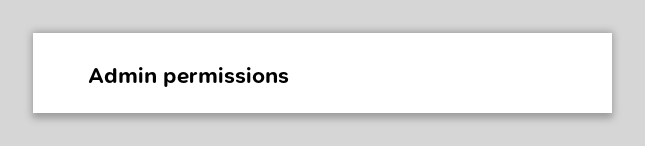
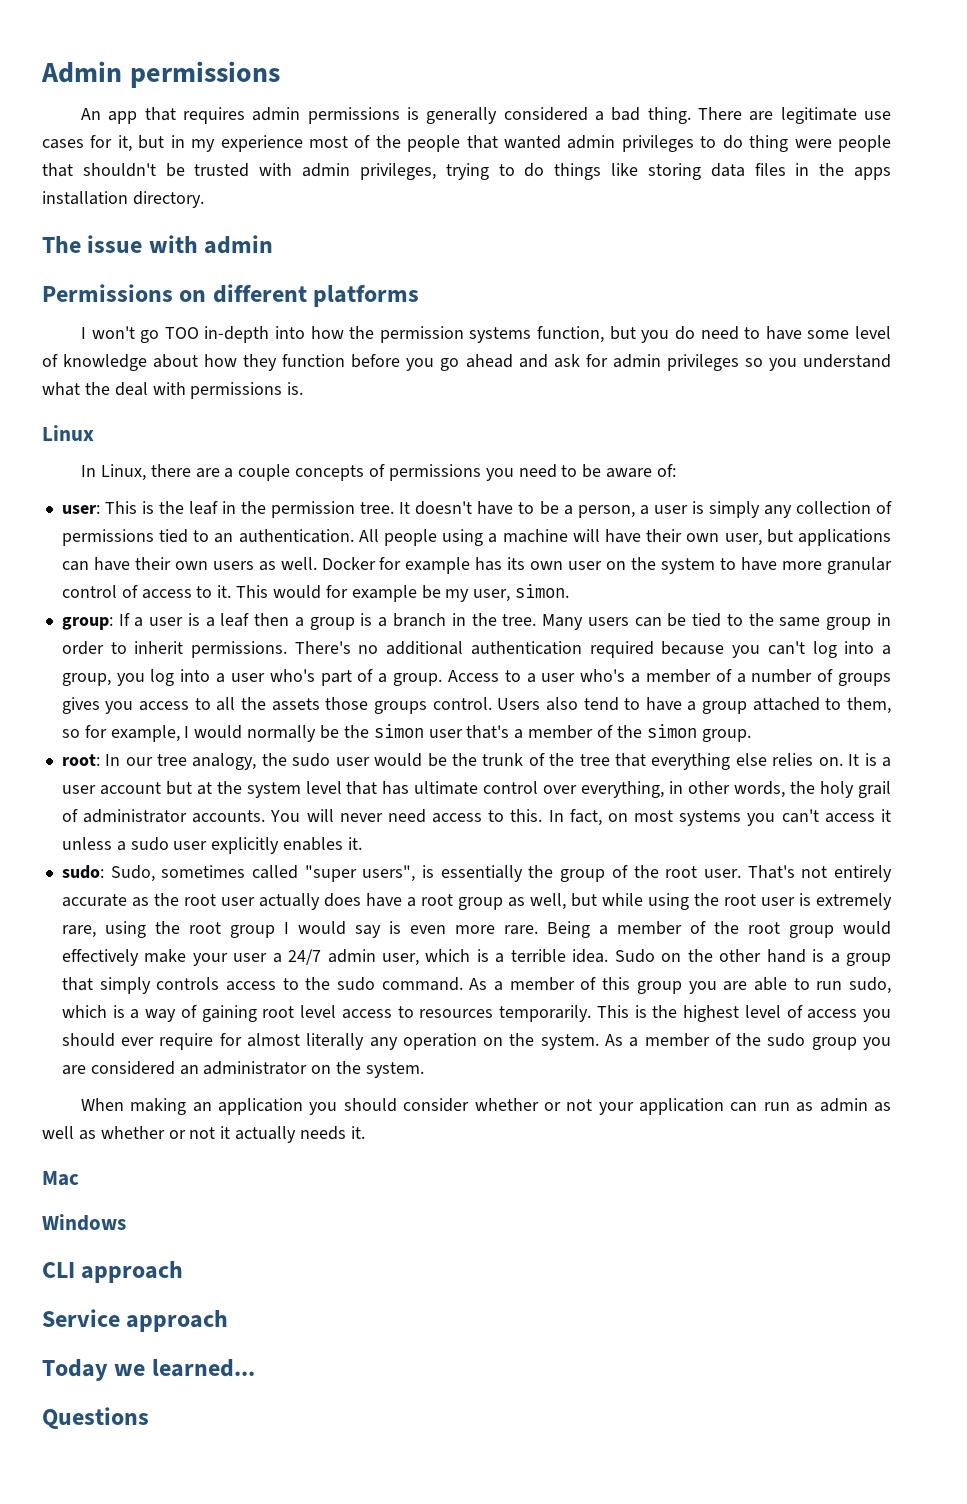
(290, 77) none -> [80,107,891,124] [42,135,892,152] [42,163,892,180] [42,191,204,208] [42,235,274,254] [42,284,420,307] [80,326,891,343] [42,354,891,371] [42,382,304,399] [42,425,94,441] [80,464,677,481] [61,501,892,518] [61,529,892,546] [61,557,893,574] [61,584,570,602] [61,613,892,630] [61,641,891,658] [61,669,892,686] [61,697,891,714] [61,724,751,742] [61,753,891,770] [61,781,891,798] [61,809,892,826] [61,837,362,854] [61,865,893,882] [61,893,892,910] [61,921,891,938] [61,949,892,966] [61,977,892,994] [61,1005,892,1022] [61,1033,891,1050] [61,1061,424,1078] [80,1098,891,1115] [42,1126,365,1143] [42,1171,79,1186] [42,1214,126,1231] [42,1261,184,1283] [42,1309,229,1332] [42,1359,255,1381] [42,1407,149,1429] // An app that requires admin permissions is generally considered a bad thing. There are legitimate use cases for it, but in my experience most of the people that wanted admin privileges to do thing were people that shouldn't be trusted with admin privileges, trying to do things like storing data files in the apps installation directory. // The issue with admin // Permissions on different platforms // I won't go TOO in-depth into how the permission systems function, but you do need to have some level of knowledge about how they function before you go ahead and ask for admin privileges so you understand what the deal with permissions is. // Linux // In Linux, there are a couple concepts of permissions you need to be aware of: // user: This is the leaf in the permission tree. It doesn't have to be a person, a user is simply any collection of permissions tied to an authentication. All people using a machine will have their own user, but applications can have their own users as well. Docker for example has its own user on the system to have more granular control of access to it. This would for example be my user, simon. // group: If a user is a leaf then a group is a branch in the tree. Many users can be tied to the same group in order to inherit permissions. There's no additional authentication required because you can't log into a group, you log into a user who's part of a group. Access to a user who's a member of a number of groups gives you access to all the assets those groups control. Users also tend to have a group attached to them, so for example, I would normally be the simon user that's a member of the simon group. // root: In our tree analogy, the sudo user would be the trunk of the tree that everything else relies on. It is a user account but at the system level that has ultimate control over everything, in other words, the holy grail of administrator accounts. You will never need access to this. In fact, on most systems you can't access it unless a sudo user explicitly enables it. // sudo: Sudo, sometimes called "super users", is essentially the group of the root user. That's not entirely accurate as the root user actually does have a root group as well, but while using the root user is extremely rare, using the root group I would say is even more rare. Being a member of the root group would effectively make your user a 24/7 admin user, which is a terrible idea. Sudo on the other hand is a group that simply controls access to the sudo command. As a member of this group you are able to run sudo, which is a way of gaining root level access to resources temporarily. This is the highest level of access you should ever require for almost literally any operation on the system. As a member of the sudo group you are considered an administrator on the system. // When making an application you should consider whether or not your application can run as admin as well as whether or not it actually needs it. // Mac // Windows // CLI approach // Service approach // Today we learned... // Questions

